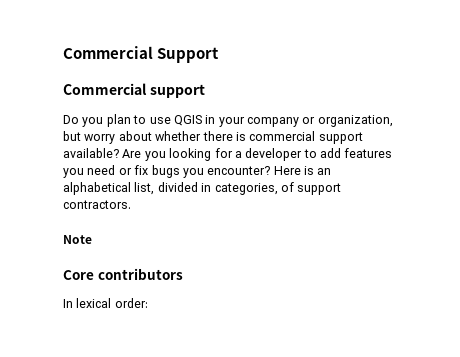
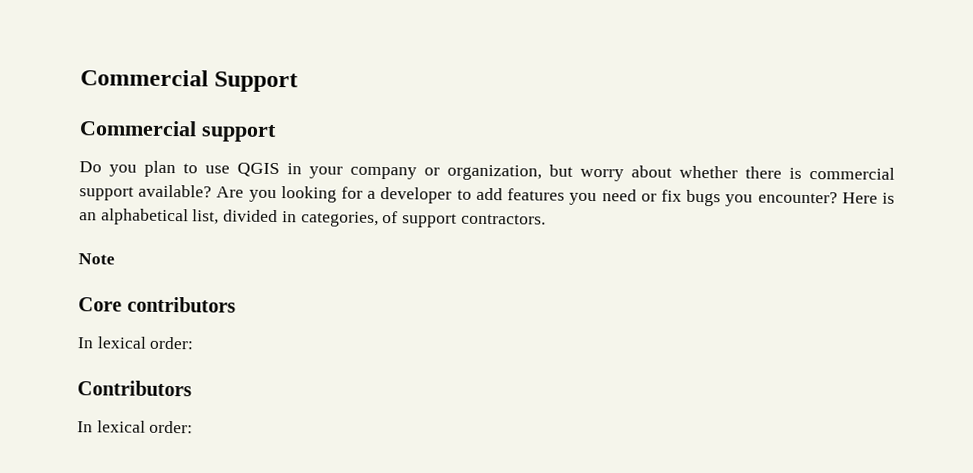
(148, 303) none -> [77,380,192,397] [77,420,194,434] // Contributors // In lexical order:

